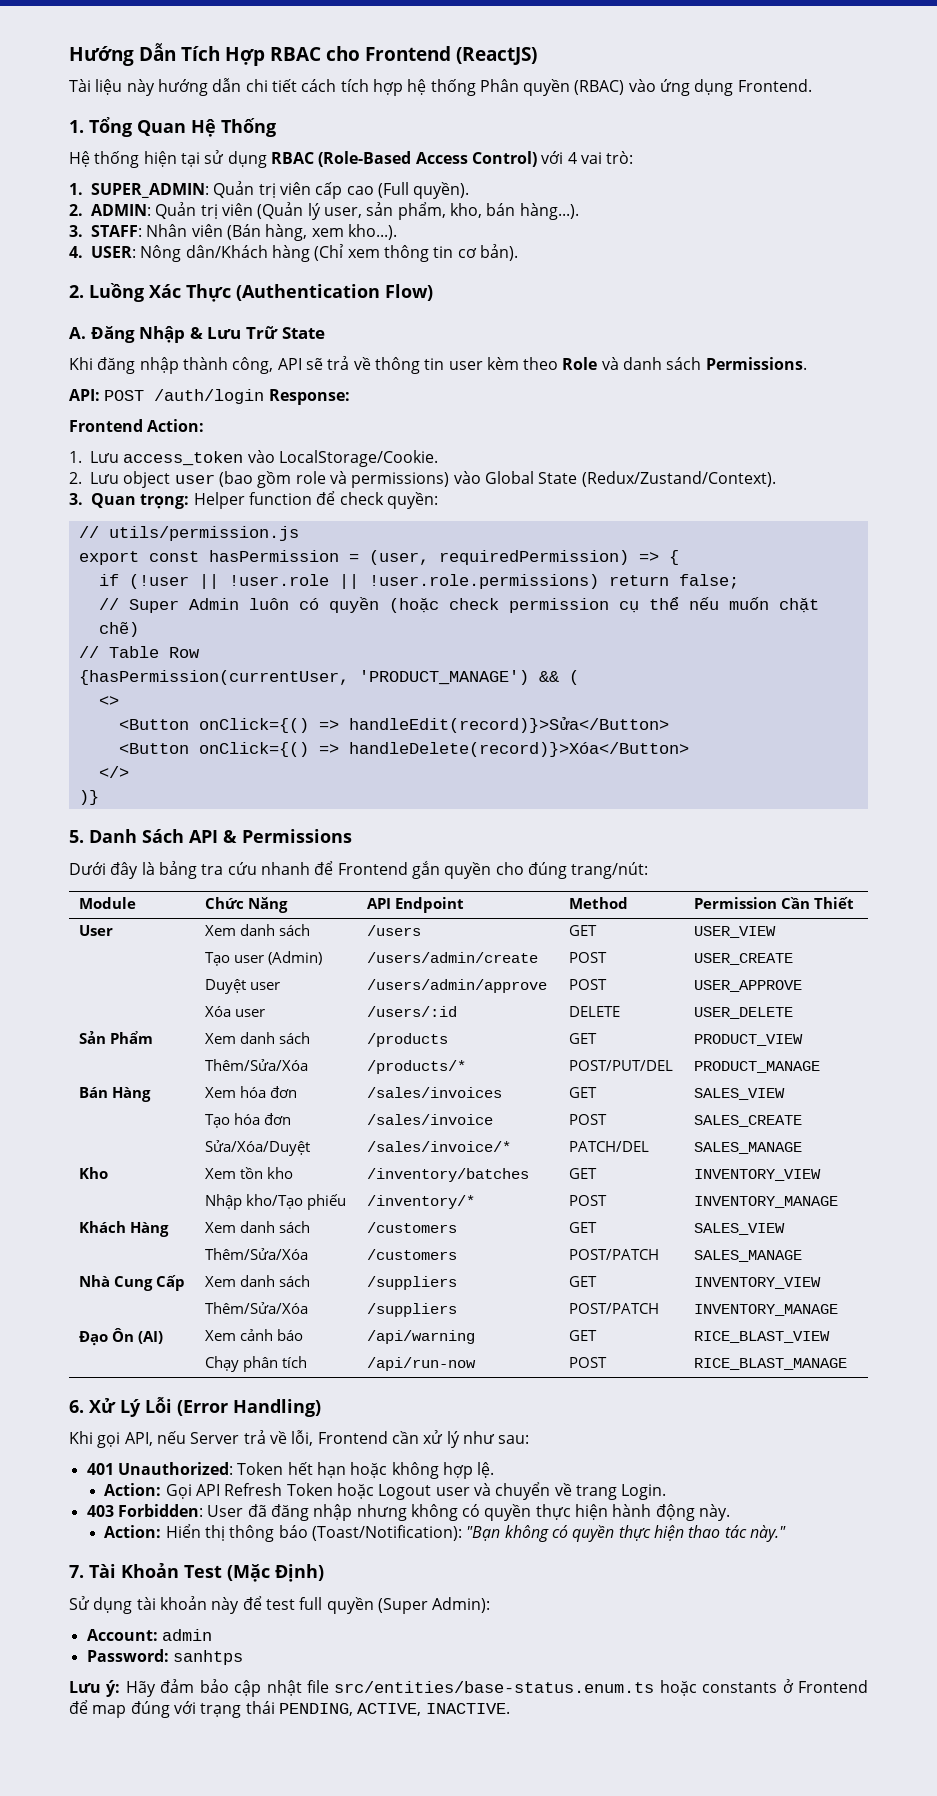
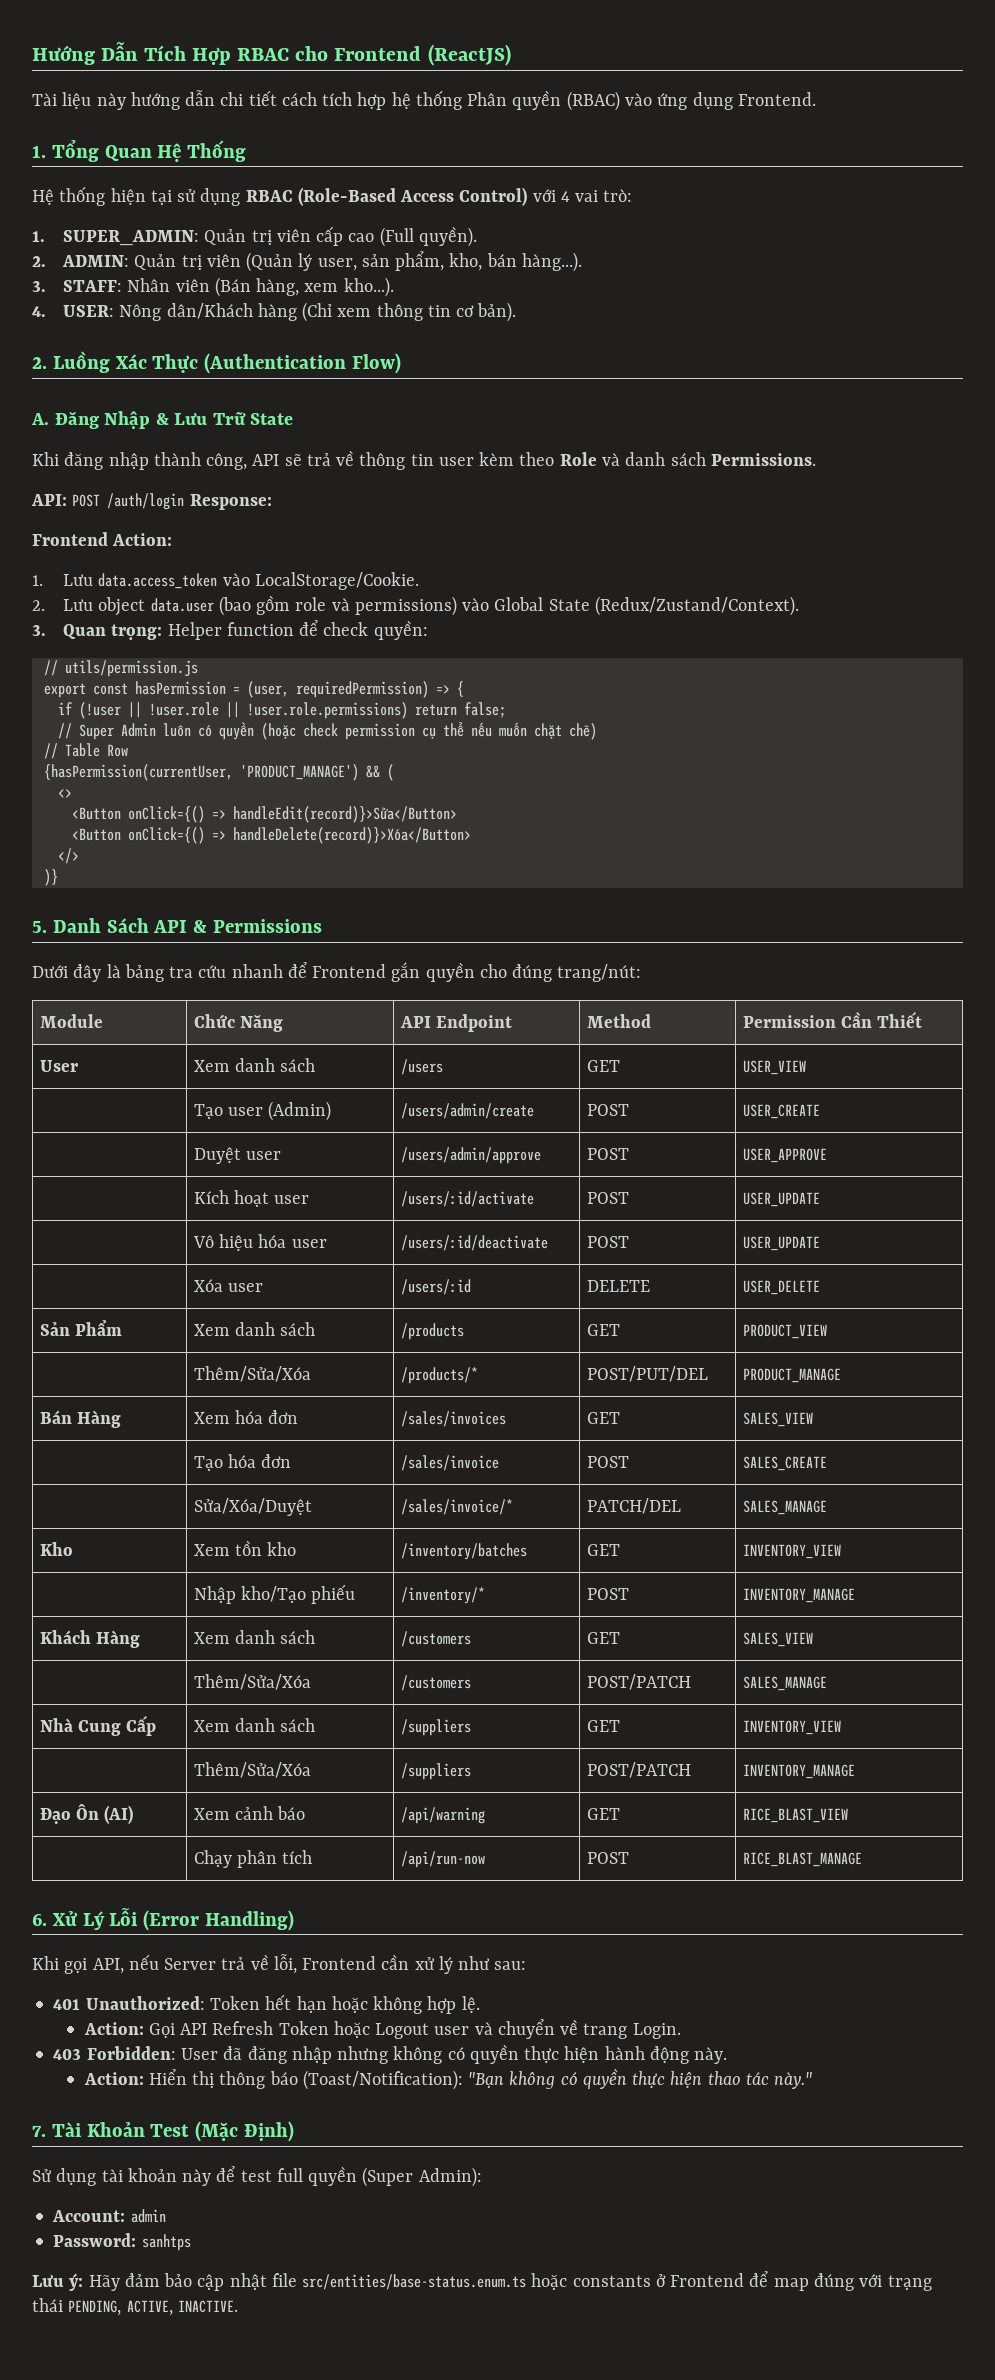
[123,451,244,466] access_token -> [98,573,218,589] data.access_token
[174,474,215,484] user -> [150,598,214,612] data.user
(803, 986) none -> [193,1190,310,1207] [400,1191,534,1207] [586,1192,629,1204] [742,1192,820,1207] [192,1234,327,1251] [400,1235,548,1251] [586,1236,629,1248] [742,1236,820,1251] // | Kích hoạt user | /users/:id/activate | POST | USER_UPDATE // | Vô hiệu hóa user | /users/:id/deactivate | POST | USER_UPDATE

